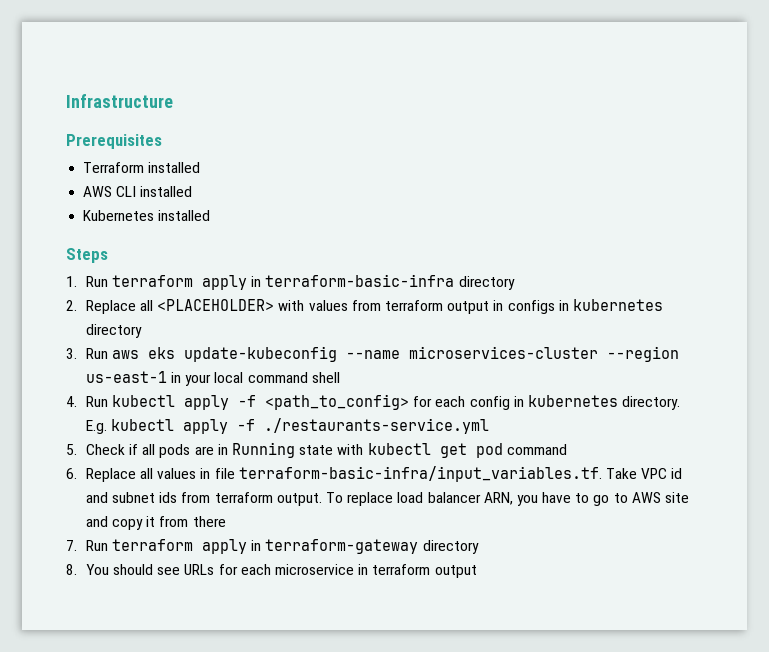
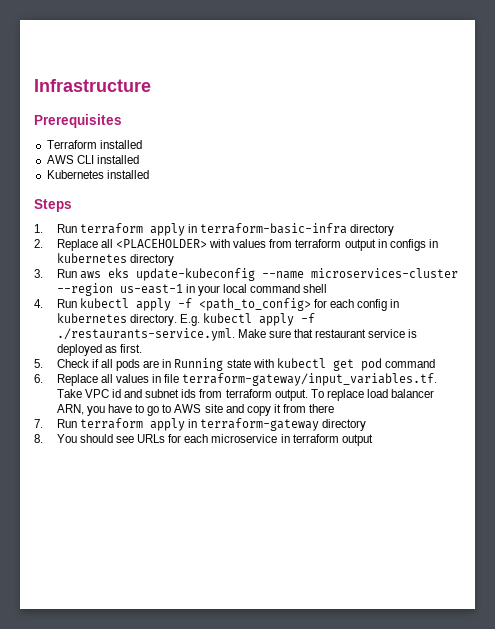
[264,418,490,434] ./restaurants-service.yml -> [56,328,418,341] [56,344,142,356] ./restaurants-service.yml. Make sure that restaurant service is deployed as first.
[238,466,602,482] terraform-basic-infra/input_variables.tf. -> [182,373,438,386] terraform-gateway/input_variables.tf.

